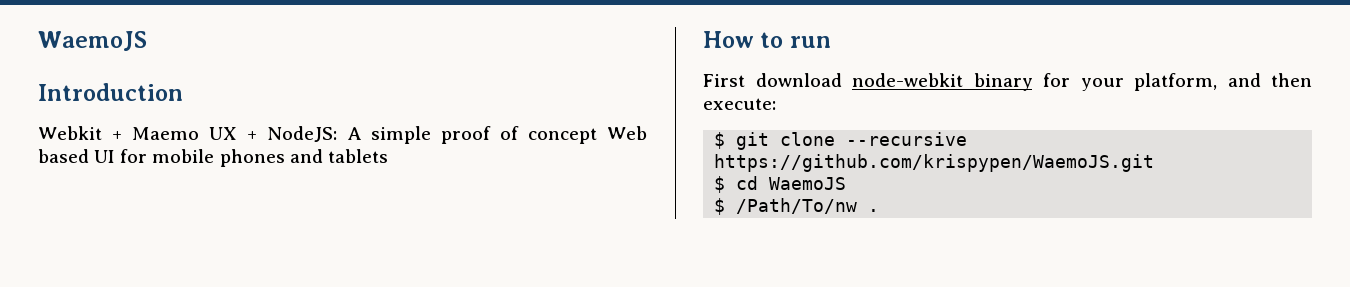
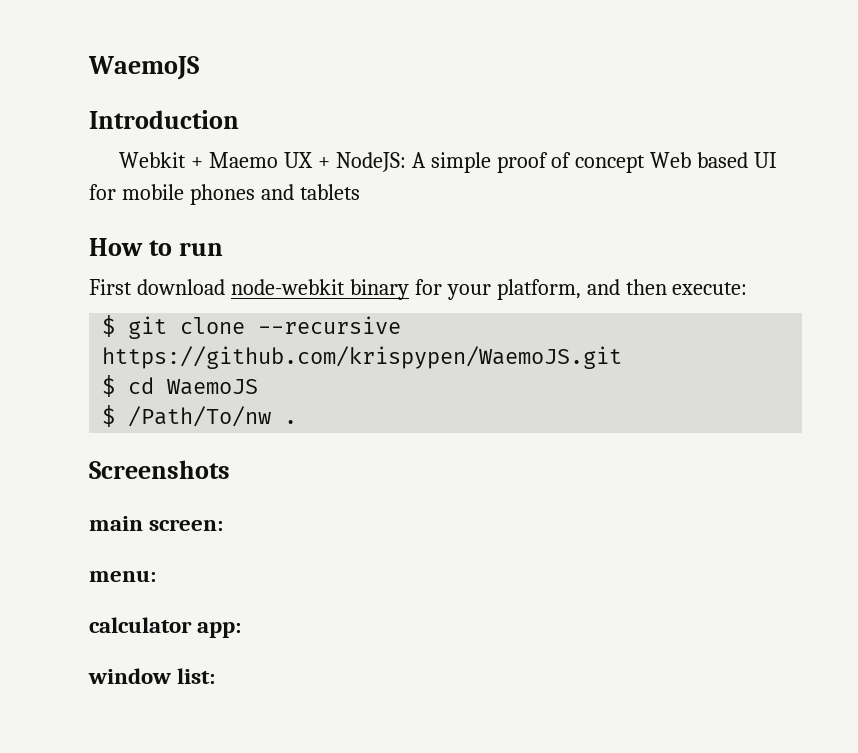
(880, 210) none -> [89,460,230,479] [89,516,224,531] [89,570,156,582] [89,617,242,638] [88,668,216,684] // Screenshots // main screen: // menu: // calculator app: // window list:

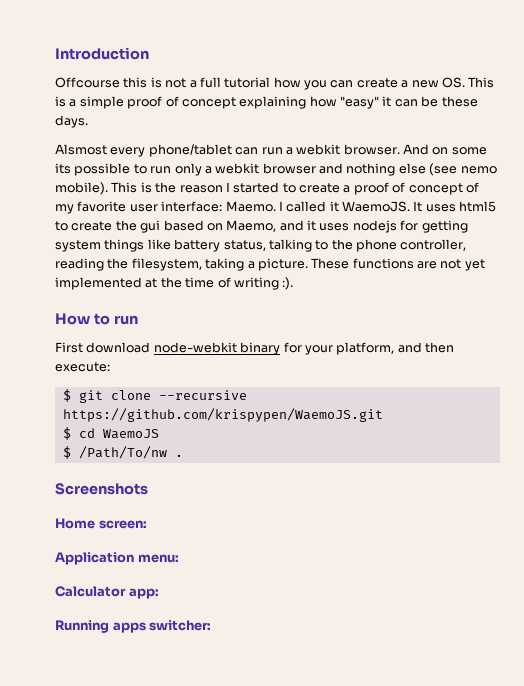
[88,56,199,80] WaemoJS // -> (55, 53) none
[119,152,778,173] [89,184,360,205] Webkit + Maemo UX + NodeJS: A simple proof of concept Web based UI for mobile phones and tablets -> [55,77,495,90] [55,96,478,109] [55,115,88,128] [55,144,487,157] [55,163,497,176] [55,182,479,195] [55,201,497,214] [55,220,468,233] [55,239,467,252] [55,258,485,271] [55,277,294,290] Offcourse this is not a full tutorial how you can create a new OS. This is a simple proof of concept explaining how "easy" it can be these days. // Alsmost every phone/tablet can run a webkit browser. And on some its possible to run only a webkit browser and nothing else (see nemo mobile). This is the reason I started to create a proof of concept of my favorite user interface: Maemo. I called it WaemoJS. It uses html5 to create the gui based on Maemo, and it uses nodejs for getting system things like battery status, talking to the phone controller, reading the filesystem, taking a picture. These functions are not yet implemented at the time of writing :).
[89,516,143,531] main -> [55,518,95,529] Home
(224, 525) none -> [55,552,134,565] Application
[89,617,192,633] calculator -> [55,586,126,597] Calculator
[88,668,216,684] window list: -> [55,620,212,633] Running apps switcher:

